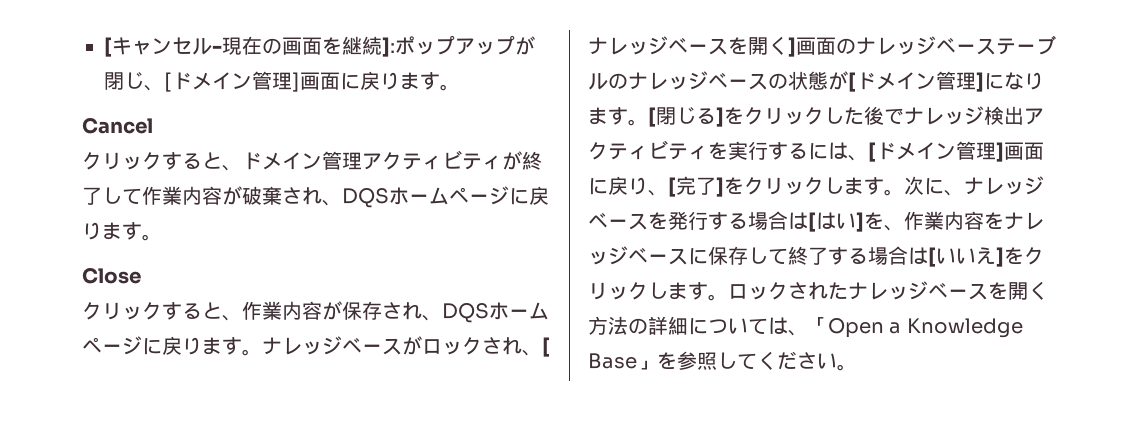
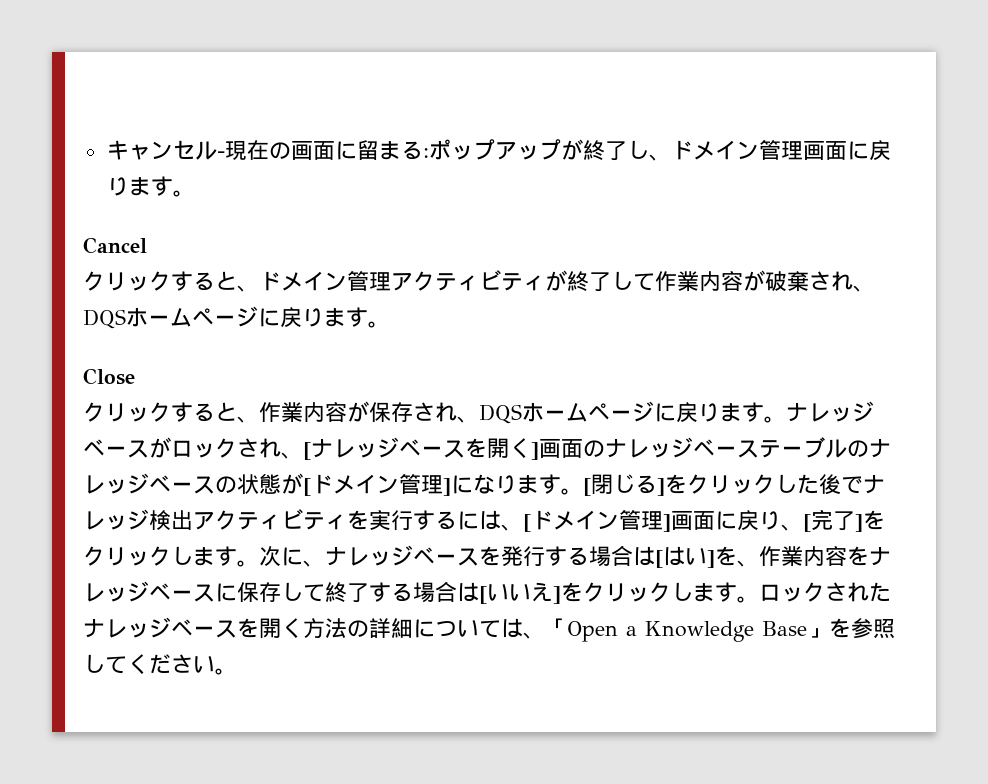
[104,37,112,57] [ -> (106, 150) none
[322,36,395,57] を継続]: -> [334,140,429,160] に留まる:
[104,71,300,92] 閉じ、[ドメイン管理] -> [582,140,803,161] 終了し、ドメイン管理

